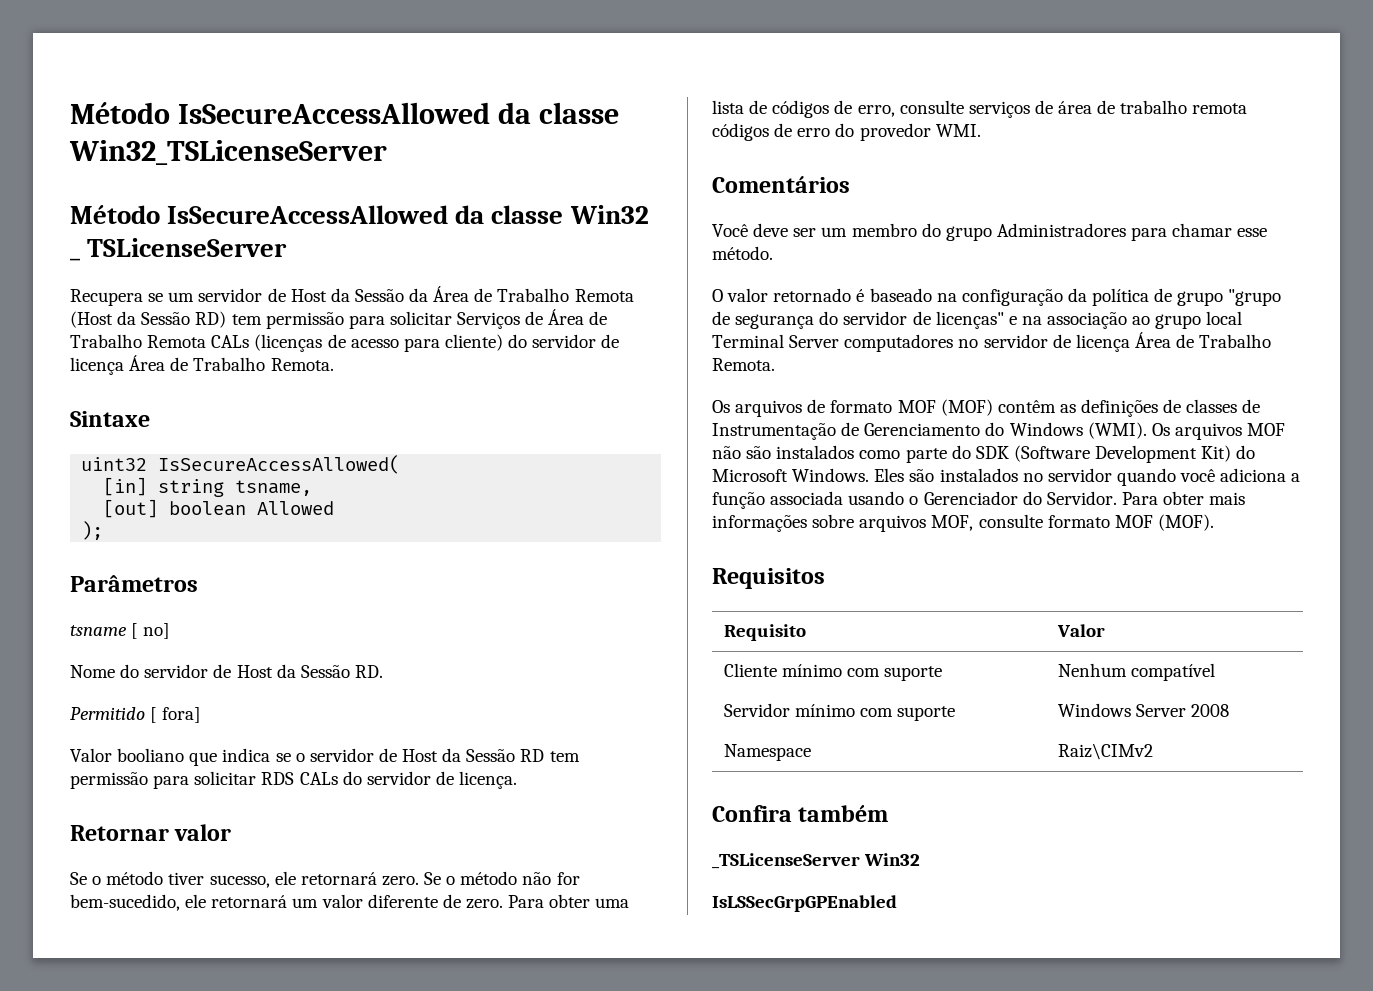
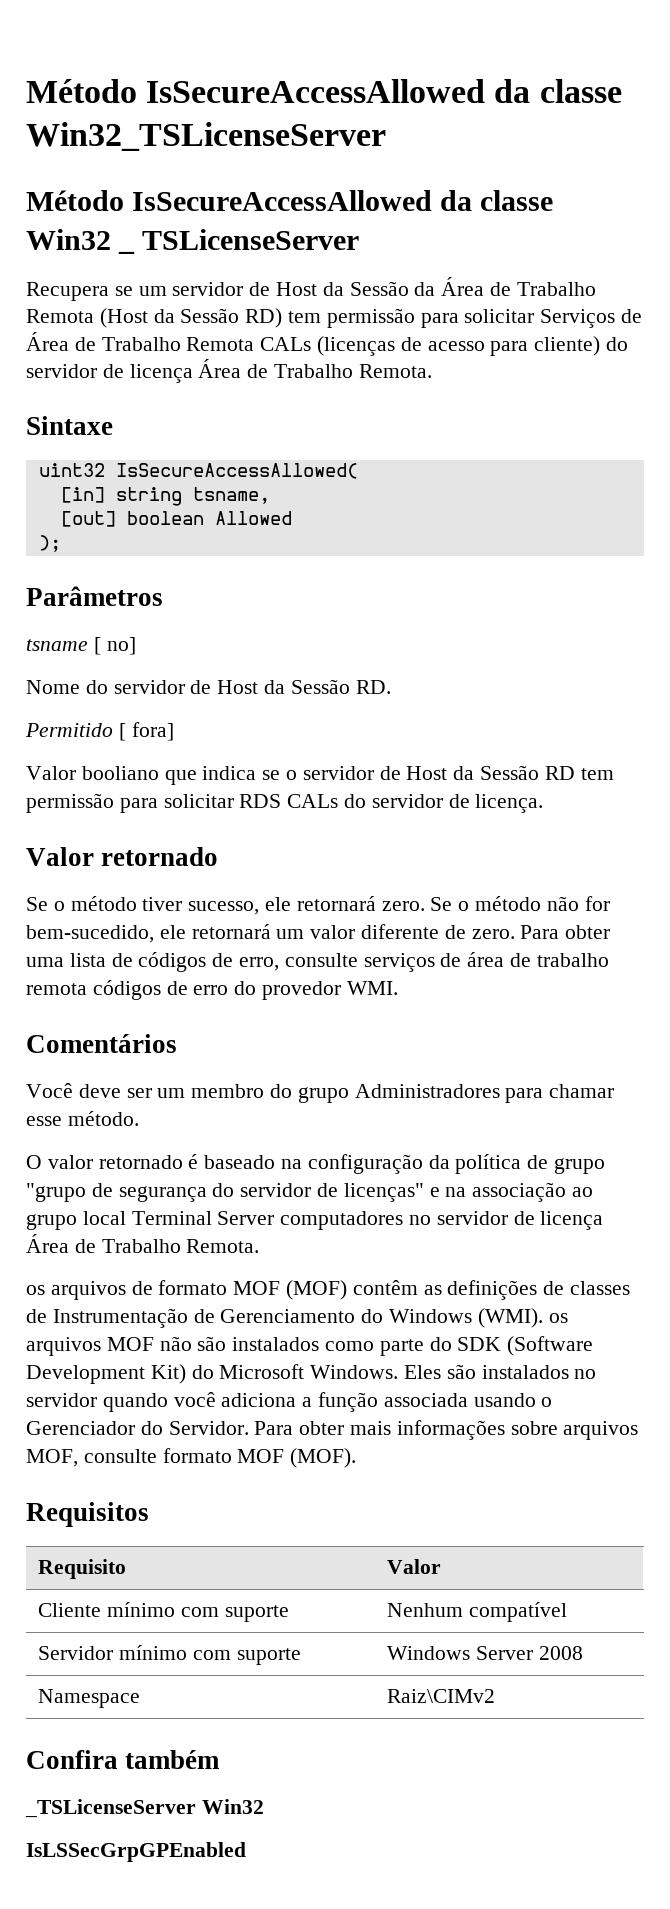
[70,824,232,841] Retornar valor -> [26,847,219,866] Valor retornado
[712,400,730,413] Os -> [26,1285,45,1295] os
[1151,423,1170,436] Os -> [548,1313,568,1323] os

